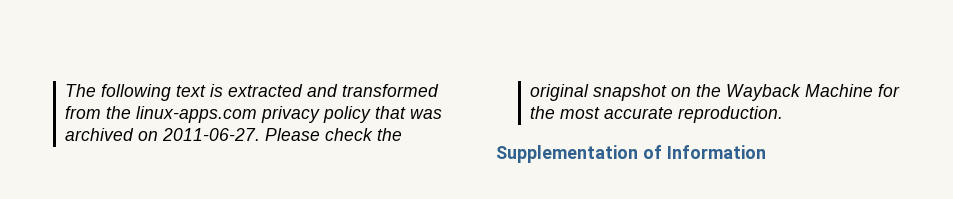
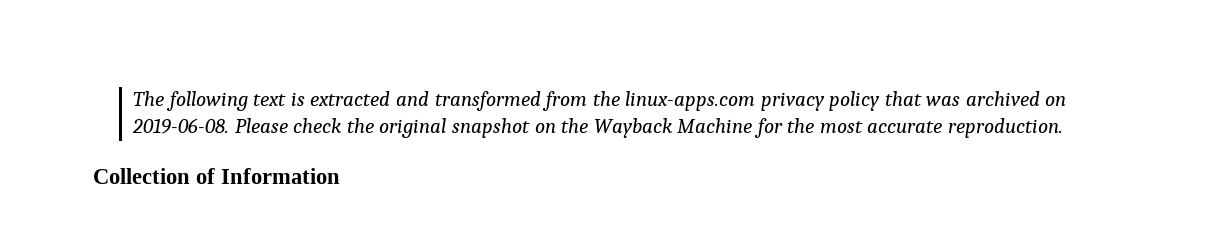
[162,128,261,141] 2011-06-27. -> [132,118,230,134] 2019-06-08.
[496,145,638,163] Supplementation -> [93,168,190,184] Collection

